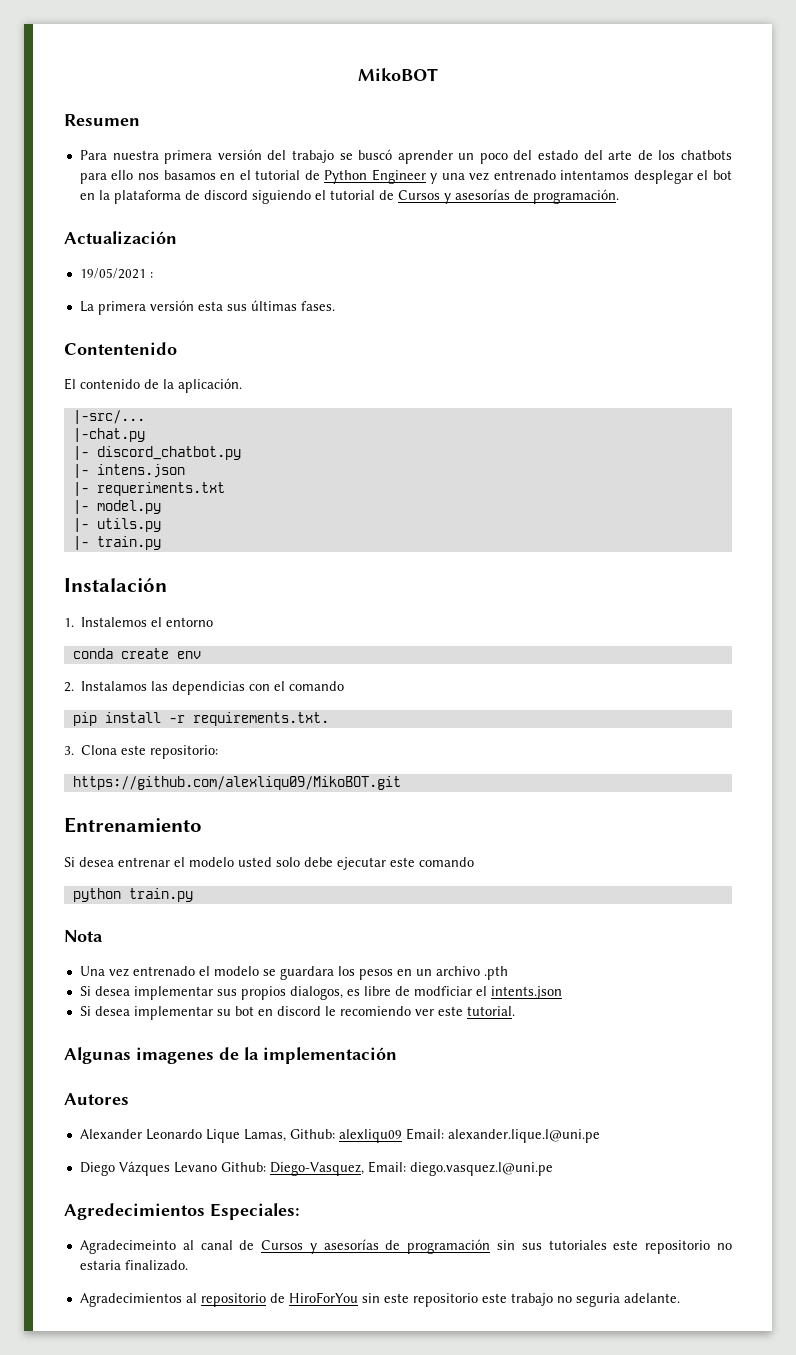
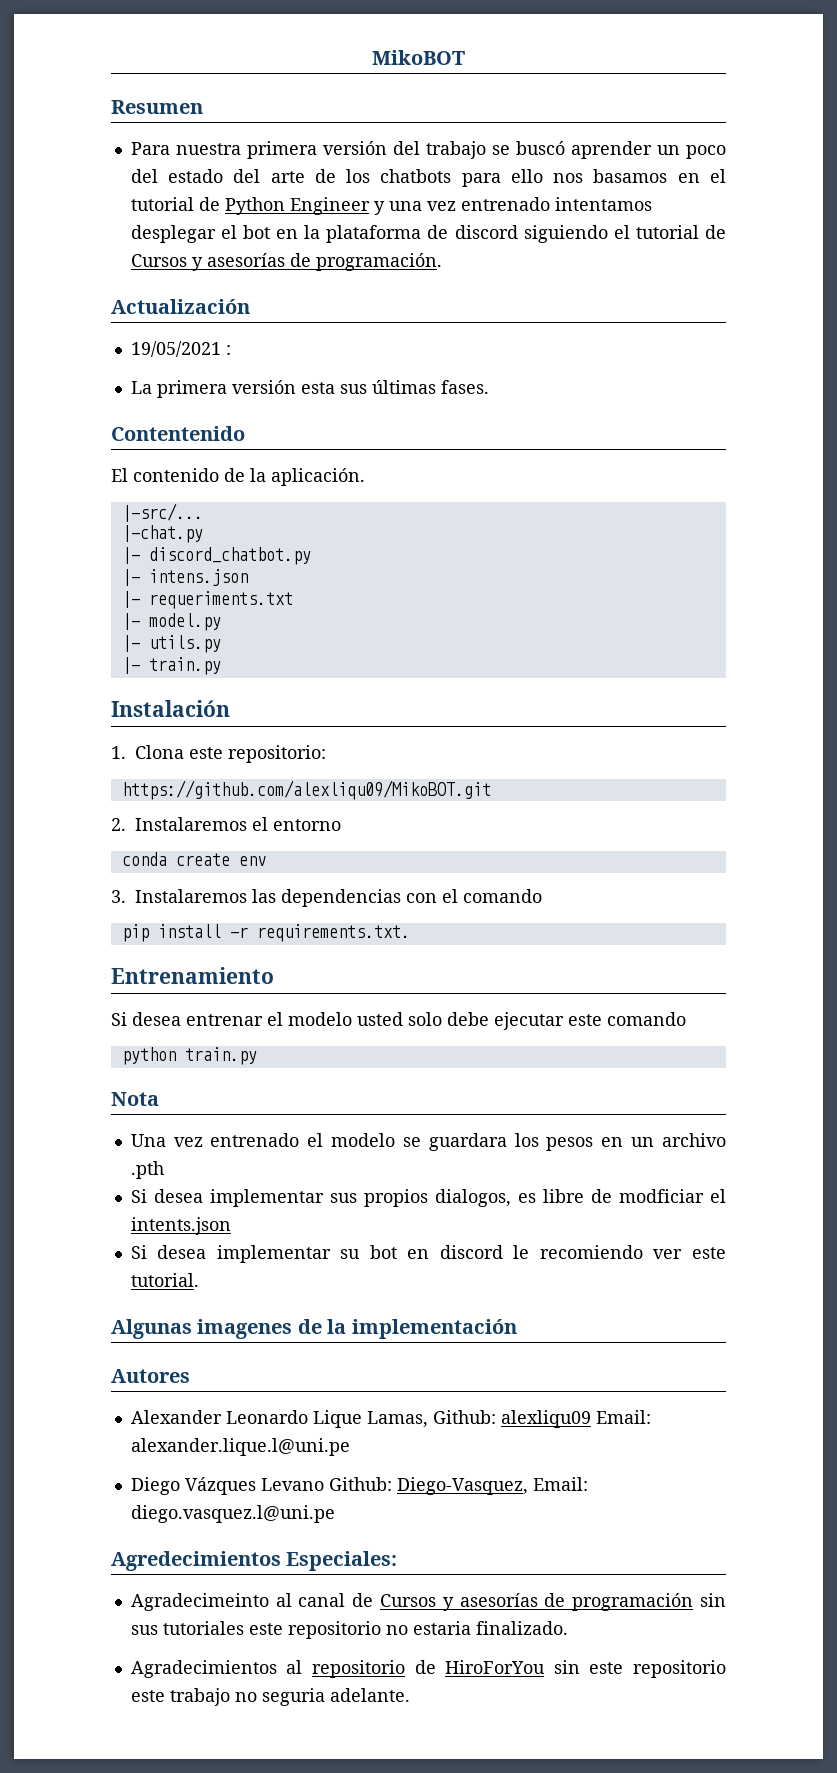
[81,617,148,627] Instalemos -> [135,745,326,763] [121,780,491,800] [111,817,247,831] Clona este repositorio: // https://github.com/alexliqu09/MikoBOT.git // 2. Instalaremos
[64,681,246,695] 2. Instalamos las dependicias -> [111,889,401,907] 3. Instalaremos las dependencias
[64,745,219,759] [72,776,401,790] // 3. Clona este repositorio: // https://github.com/alexliqu09/MikoBOT.git -> (410, 933) none

